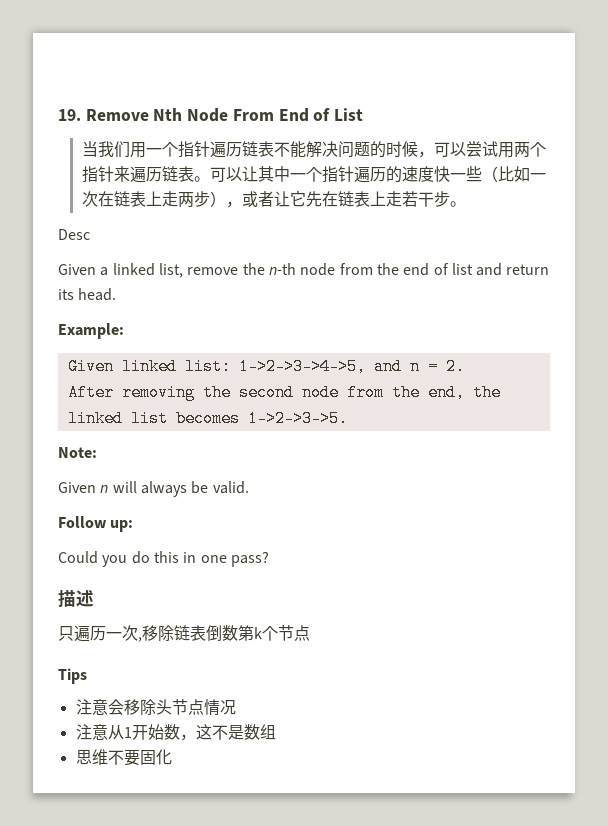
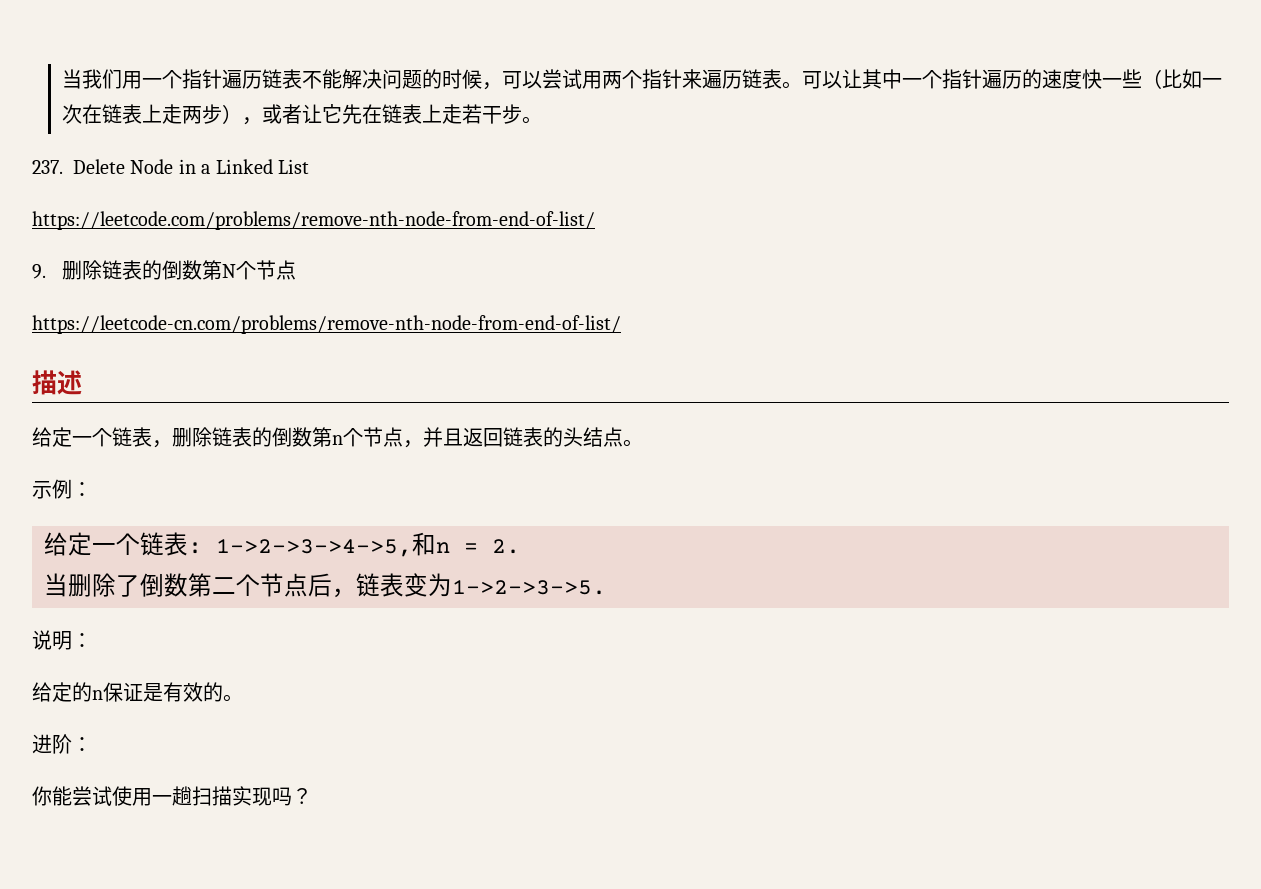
[58,108,364,122] 19. Remove Nth Node From End of List // -> (62, 79) none
[58,229,90,240] [58,263,550,278] [58,288,117,301] [58,323,124,339] [67,358,465,375] [67,384,501,401] [67,410,348,427] [58,447,97,458] [58,481,249,497] [58,516,134,532] [58,551,269,567] [58,590,94,607] [58,625,310,642] [58,668,87,684] [75,699,236,716] [75,724,276,741] [75,749,172,766] Desc // Given a linked list, remove the n-th node from the end of list and return its head. // Example: // Given linked list: 1->2->3->4->5, and n = 2. // After removing the second node from the end, the linked list becomes 1->2->3->5. // Note: // Given n will always be valid. // Follow up: // Could you do this in one pass? // 描述 // 只遍历一次,移除链表倒数第k个节点 // Tips // 注意会移除头节点情况 // 注意从1开始数，这不是数组 // 思维不要固化 -> [32,159,309,174] [32,211,595,230] [32,260,297,280] [32,315,621,334] [32,370,82,395] [32,427,643,448] [32,479,92,499] [44,532,520,557] [44,573,606,598] [32,630,92,650] [32,682,243,702] [32,734,92,754] [32,786,312,806] 237. Delete Node in a Linked List // https://leetcode.com/problems/remove-nth-node-from-end-of-list/ // 9.删除链表的倒数第N个节点 // https://leetcode-cn.com/problems/remove-nth-node-from-end-of-list/ // 描述 // 给定一个链表，删除链表的倒数第n个节点，并且返回链表的头结点。 // 示例： // 给定一个链表: 1->2->3->4->5,和n = 2. // 当删除了倒数第二个节点后，链表变为1->2->3->5. // 说明： // 给定的n保证是有效的。 // 进阶： // 你能尝试使用一趟扫描实现吗？

